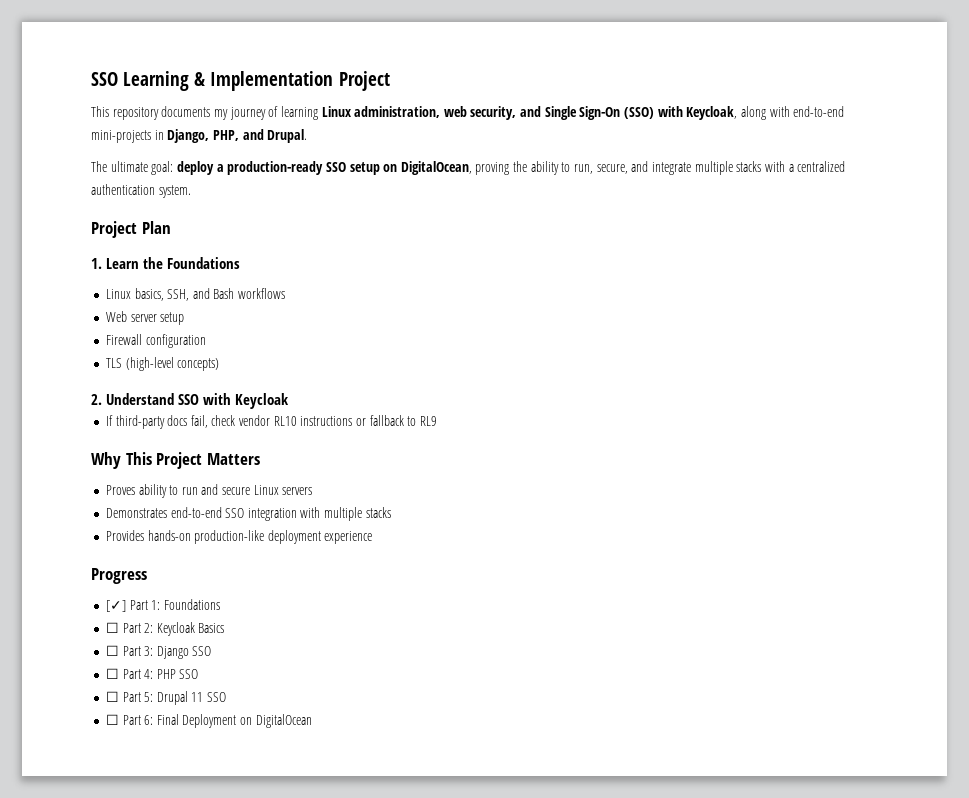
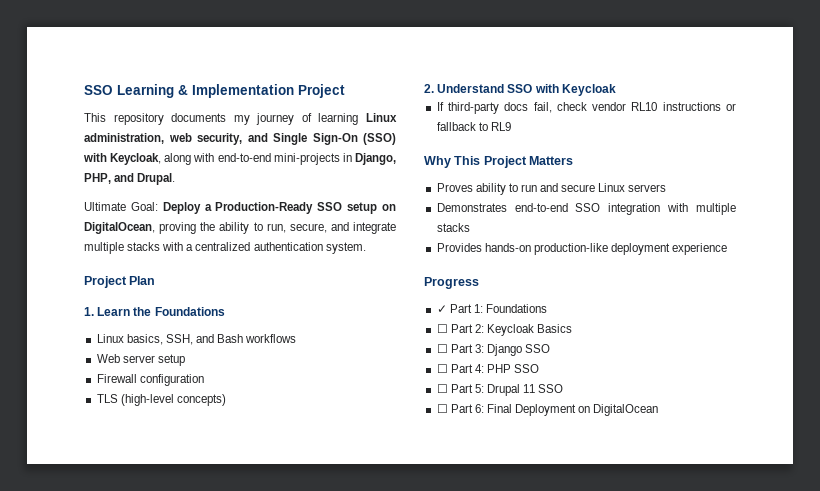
[91,161,324,175] The ultimate goal: deploy a production-ready -> [84,202,314,214] Ultimate Goal: Deploy a Production-Ready
[105,600,126,612] [✓] -> [436,305,447,313] ✓

